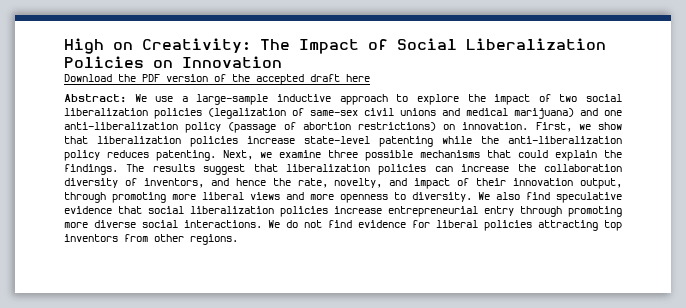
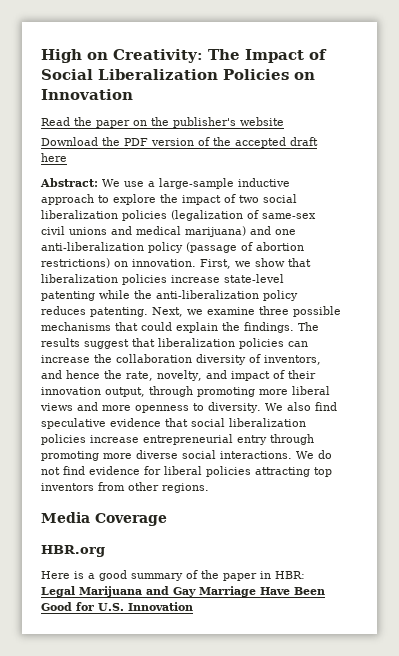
(282, 62) none -> [41,117,284,128] // Read the paper on the publisher's website
(238, 239) none -> [41,512,167,526] [41,545,105,557] [41,570,305,581] [41,586,325,597] [41,602,193,611] // Media Coverage // HBR.org // Here is a good summary of the paper in HBR: Legal Marijuana and Gay Marriage Have Been Good for U.S. Innovation

